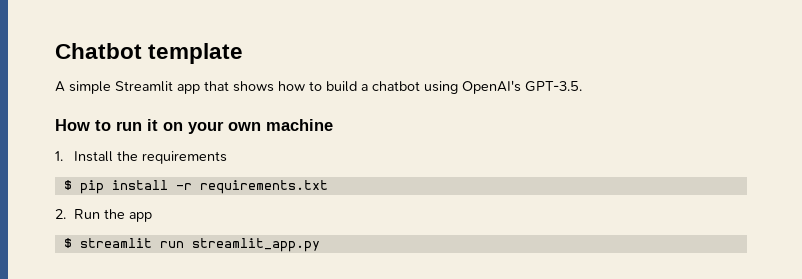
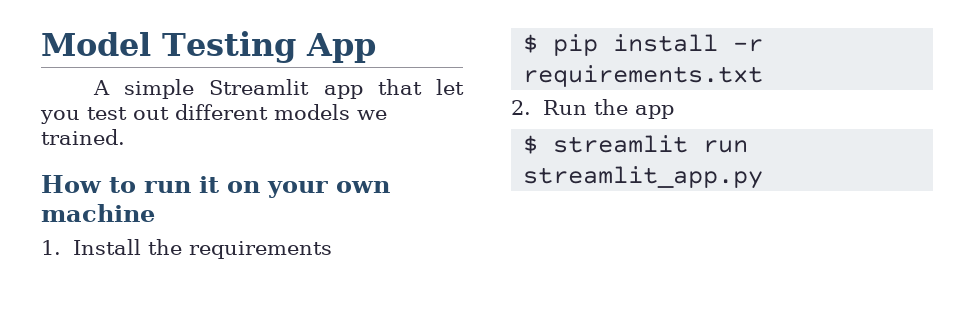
[55,43,244,64] Chatbot template -> [41,31,376,63] Model Testing App
[233,80,582,94] shows how to build a chatbot using OpenAI's GPT-3.5. -> [436,79,465,95] [40,104,387,124] [41,129,125,145] let you test out different models we trained.

